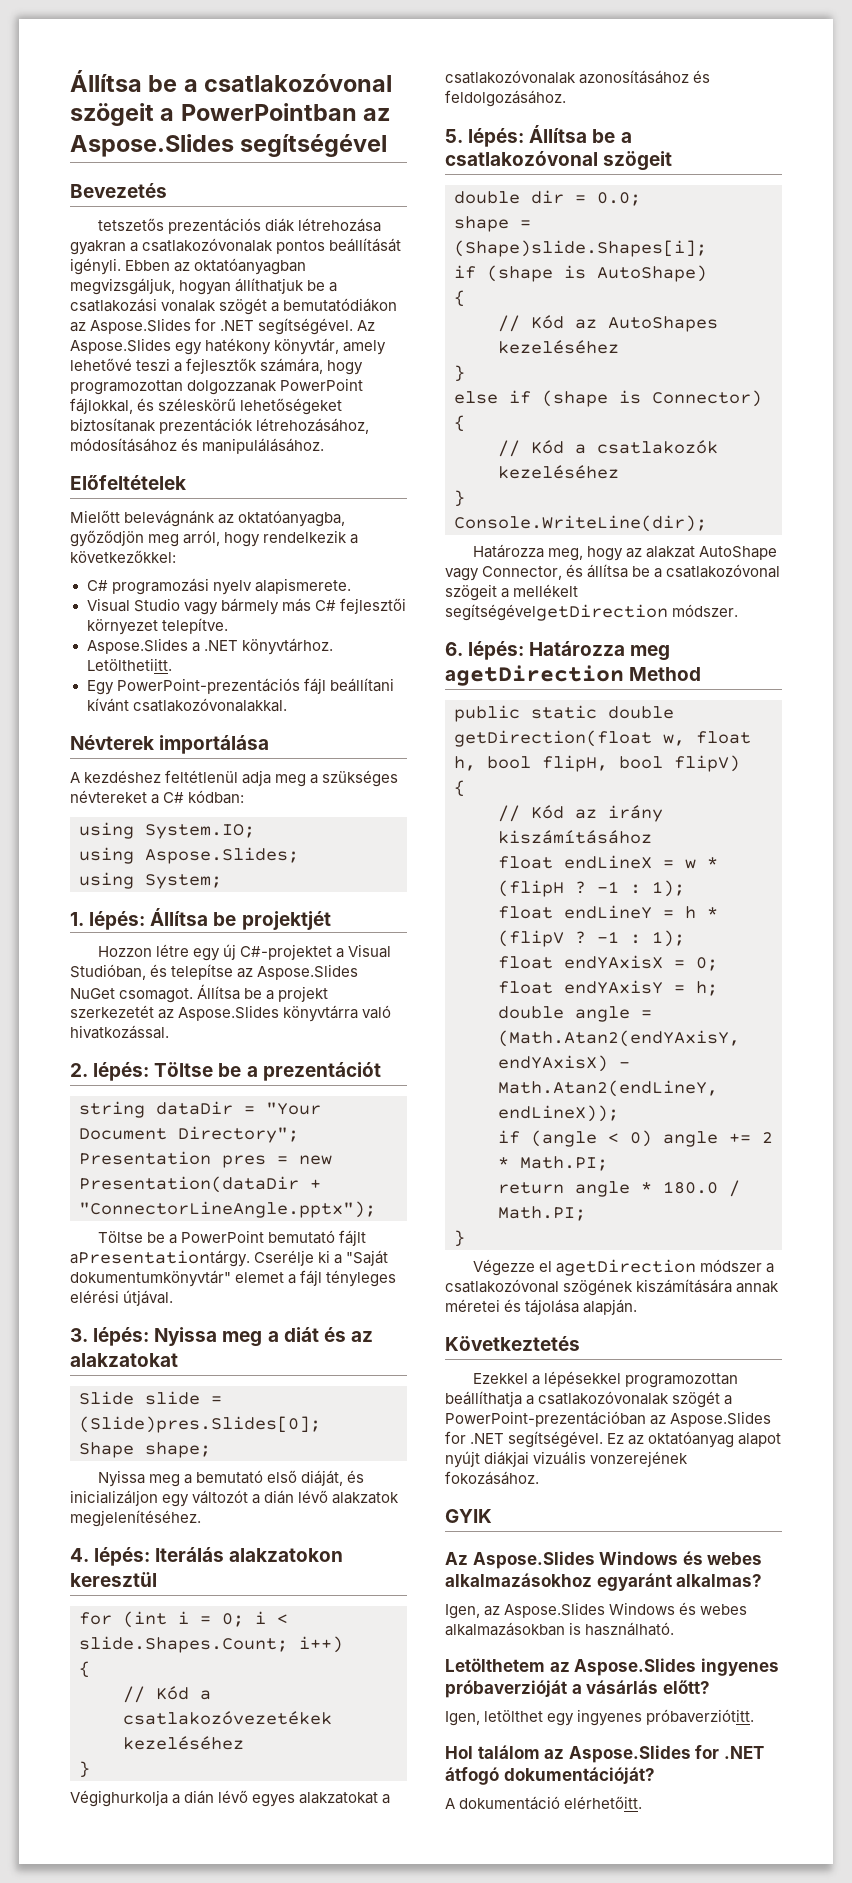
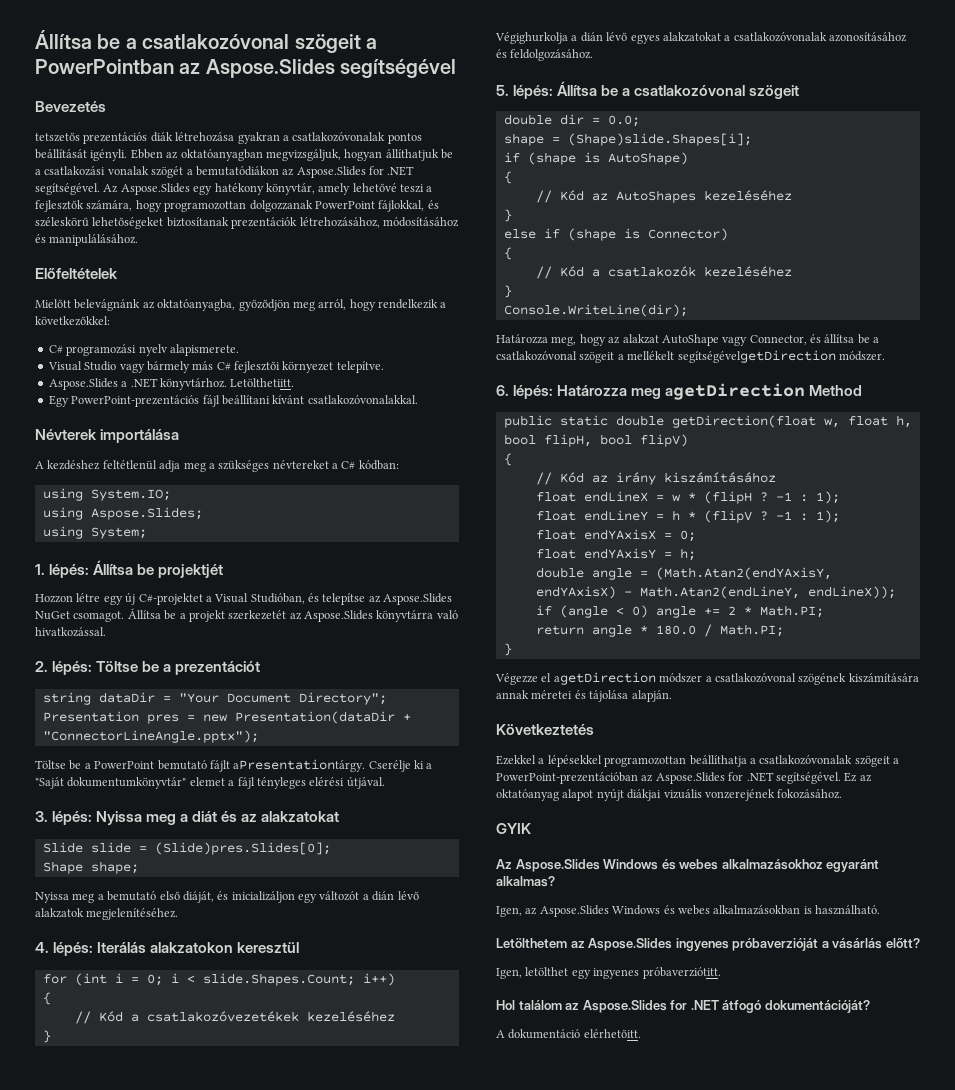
[672,1391,721,1408] szögét -> [854,755,890,767] szögeit

